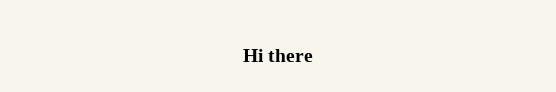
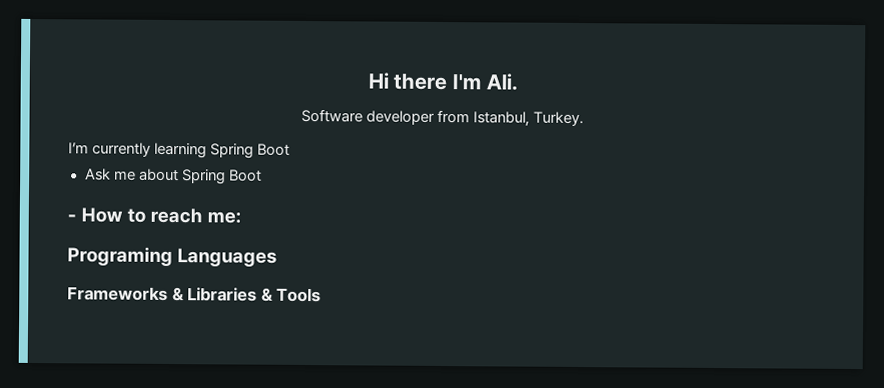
(314, 55) none -> [451,73,518,91] [300,108,585,127] [68,142,291,159] [84,168,262,185] [67,207,241,224] [67,246,278,267] [67,286,322,303] I'm Ali. // Software developer from Istanbul, Turkey. // I’m currently learning Spring Boot // Ask me about Spring Boot // - How to reach me: // Programing Languages // Frameworks & Libraries & Tools

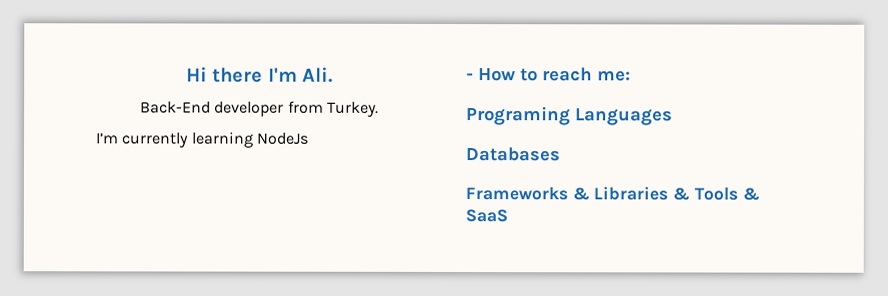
[300,108,363,123] Software -> [140,101,212,114] Back-End
[473,111,531,127] Istanbul, -> (324, 107) none
[210,143,291,159] [84,168,262,185] Spring Boot // Ask me about Spring Boot -> [256,132,309,145] NodeJs
(278, 257) none -> [465,147,561,162] // Databases
(322, 295) none -> [741,187,760,201] [465,209,508,223] & SaaS

